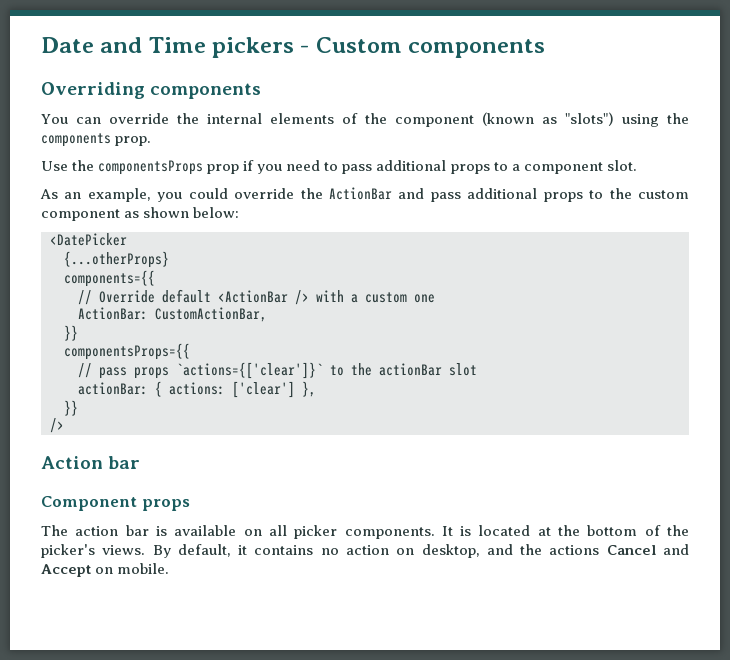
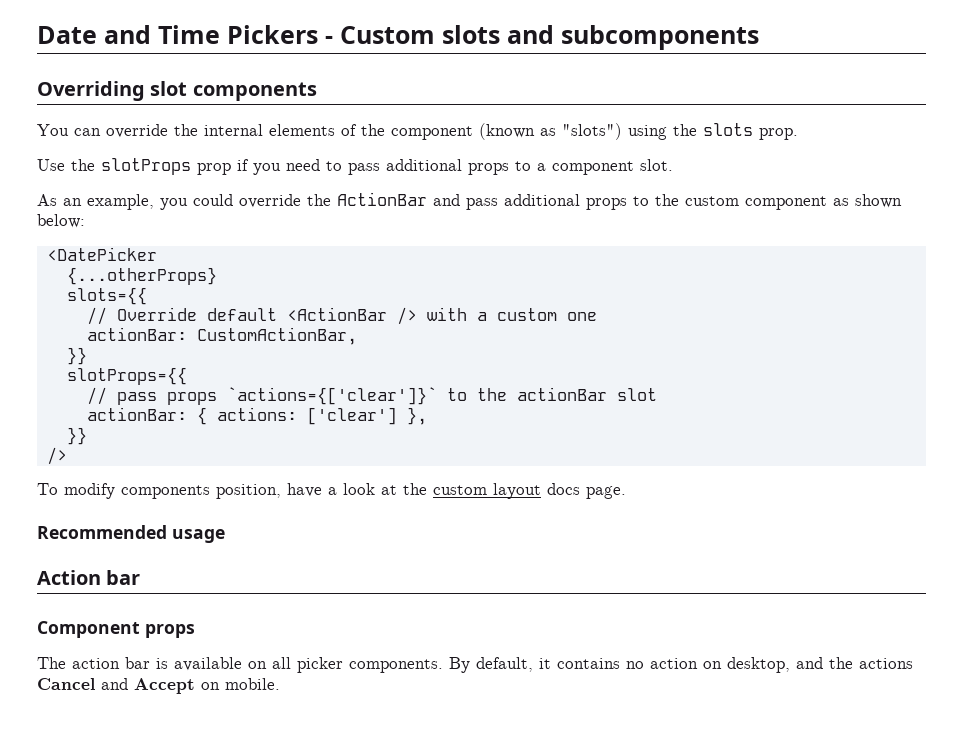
[212,37,295,58] pickers -> [227,25,318,44] Pickers
[408,39,546,58] components -> [442,25,759,50] slots and subcomponents
(145, 90) none -> [150,81,188,96] slot
[41,133,111,147] components -> [703,123,753,136] slots
[98,160,204,175] componentsProps -> [101,158,191,175] slotProps
[64,270,155,287] components={{ -> [66,287,147,305] slots={{
[78,307,148,320] ActionBar: -> [86,327,187,341] actionBar:
[64,343,190,360] componentsProps={{ -> [66,367,187,385] slotProps={{
(64, 425) none -> [37,483,626,499] [37,525,225,543] // To modify components position, have a look at the custom layout docs page. // Recommended usage
[441,525,689,536] [41,544,146,558] It is located at the bottom of the picker's views. -> (443, 666) none

